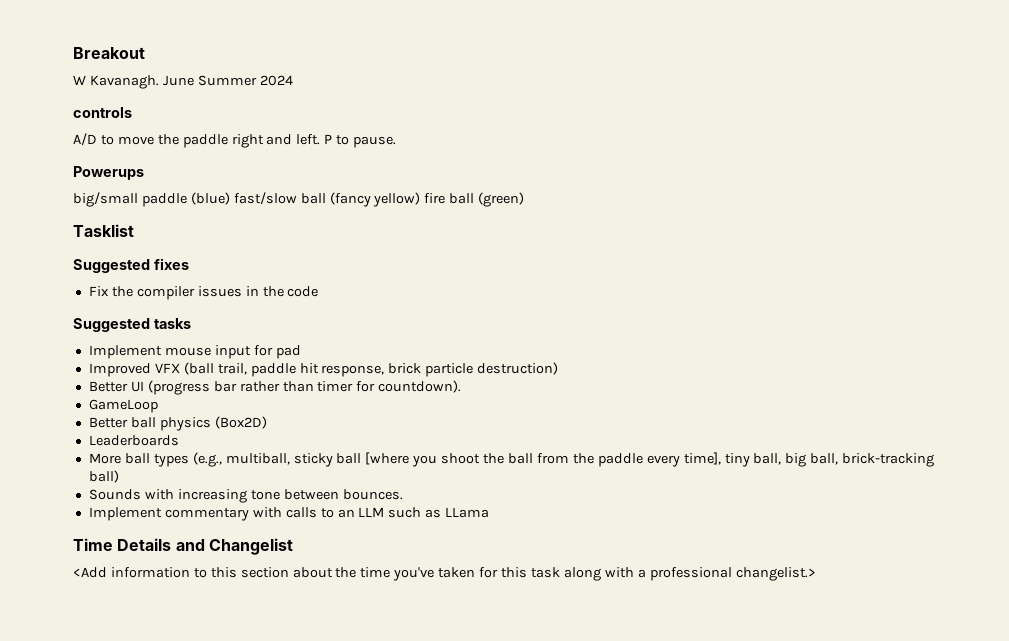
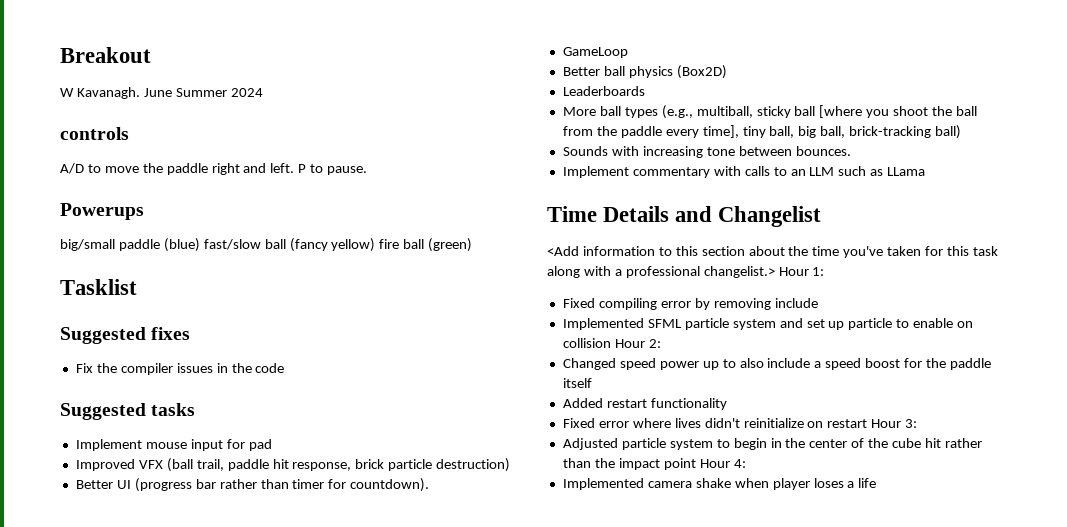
(816, 574) none -> [778,267,825,276] [562,298,818,310] [562,318,974,330] [562,338,661,348] [562,358,991,370] [562,378,592,388] [562,398,727,410] [562,418,918,428] [562,438,982,450] [562,458,746,470] [562,478,877,490] Hour 1: // Fixed compiling error by removing include // Implemented SFML particle system and set up particle to enable on collision Hour 2: // Changed speed power up to also include a speed boost for the paddle itself // Added restart functionality // Fixed error where lives didn't reinitialize on restart Hour 3: // Adjusted particle system to begin in the center of the cube hit rather than the impact point Hour 4: // Implemented camera shake when player loses a life

